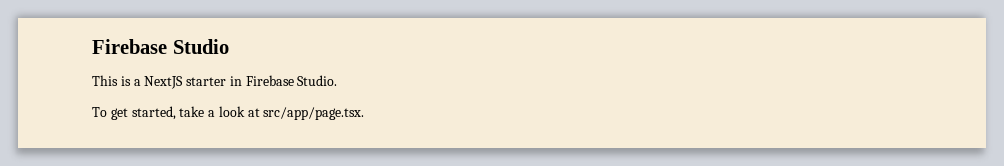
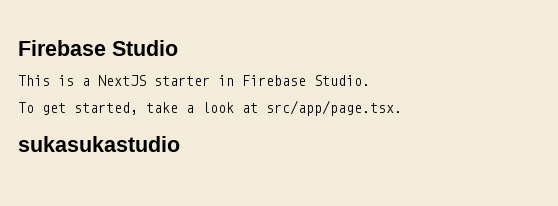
(365, 113) none -> [18,136,180,152] // sukasukastudio

